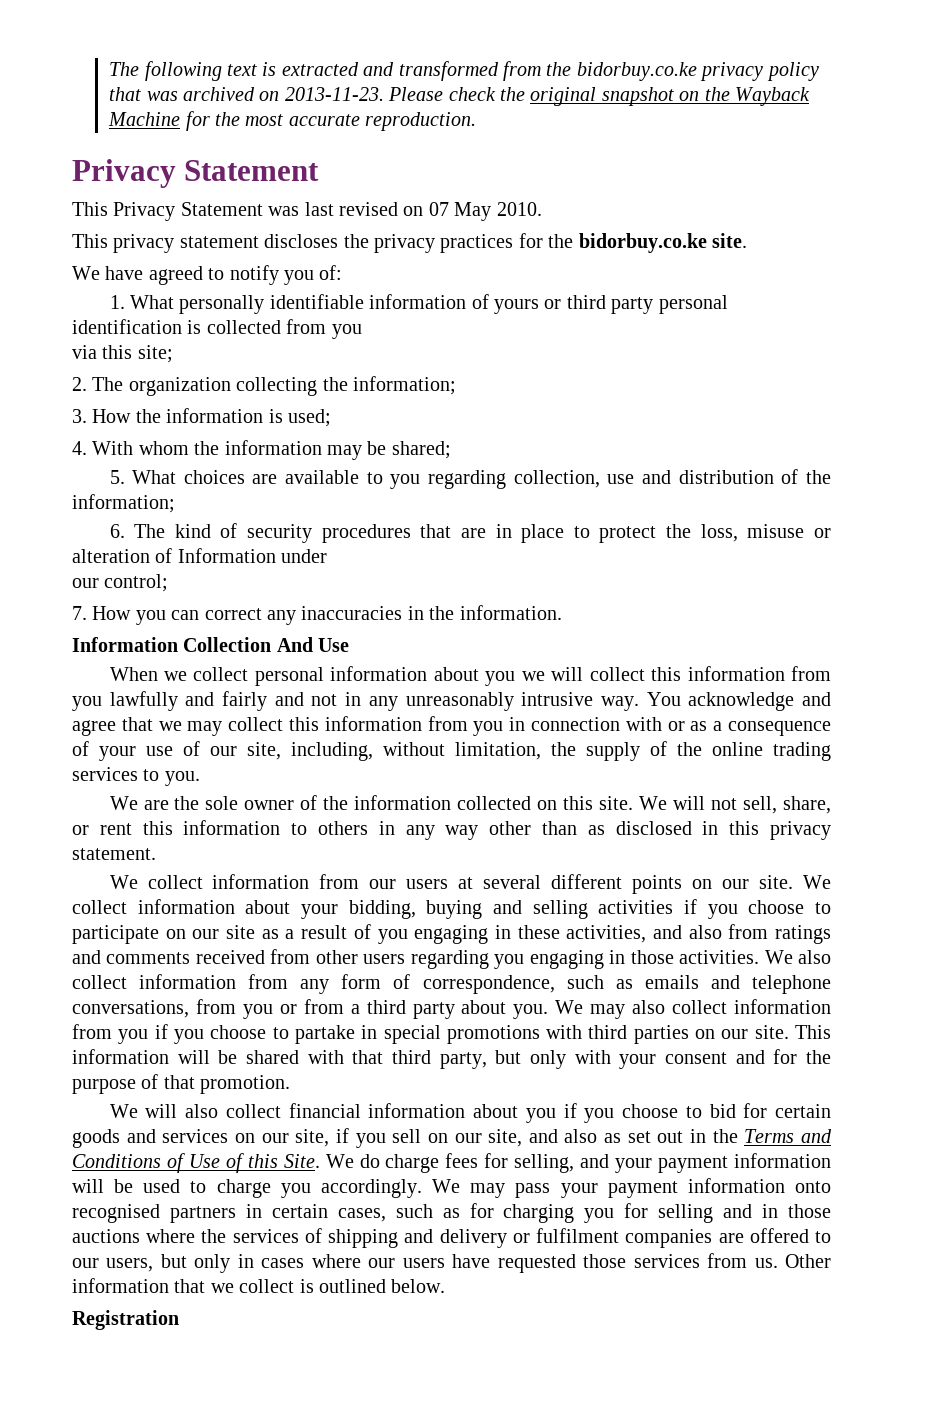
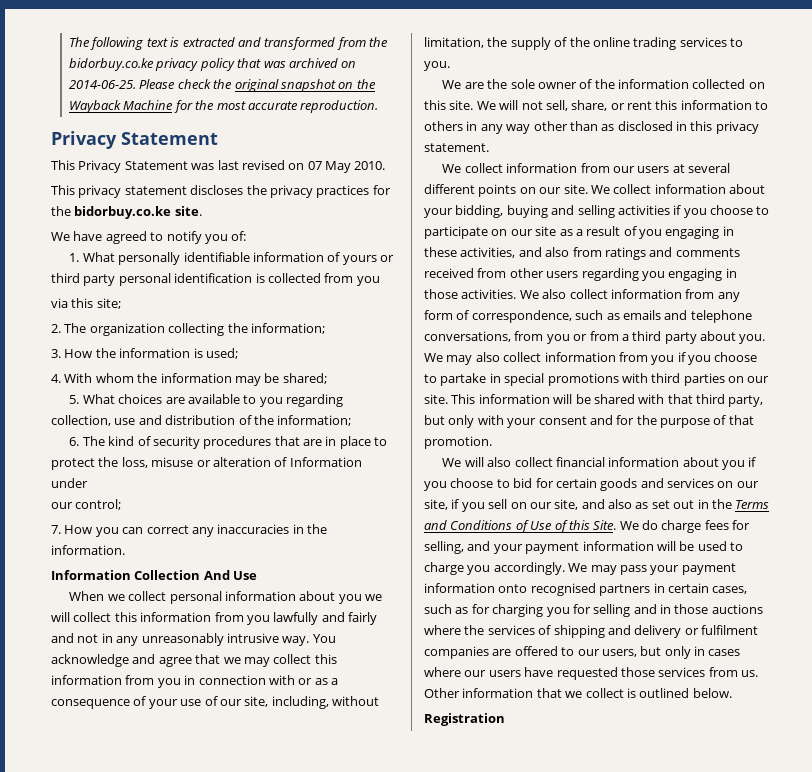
[284,87,384,101] 2013-11-23. -> [69,80,137,89] 2014-06-25.

